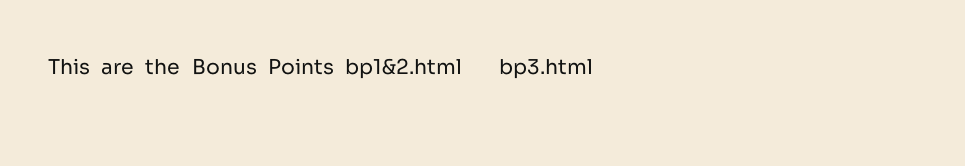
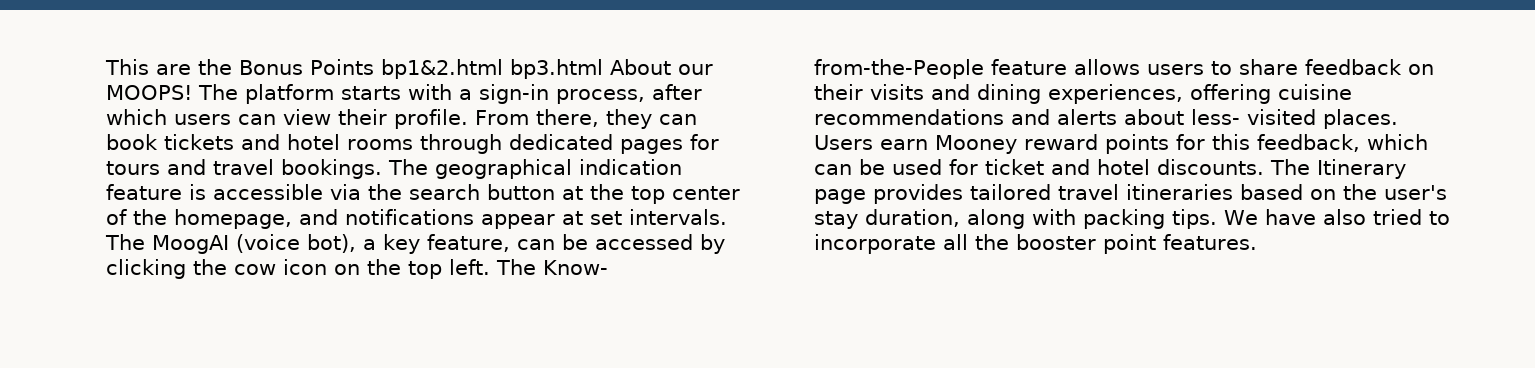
(593, 69) none -> [609,59,713,75] [106,84,702,104] [106,109,697,129] [106,134,719,154] [106,159,682,179] [106,184,740,204] [106,209,727,229] [105,234,725,254] [106,259,608,279] [814,59,1434,79] [814,84,1352,104] [814,109,1398,129] [814,134,1428,154] [814,159,1406,179] [814,184,1447,204] [814,209,1450,229] [814,234,1257,254] About our MOOPS! The platform starts with a sign-in process, after which users can view their profile. From there, they can book tickets and hotel rooms through dedicated pages for tours and travel bookings. The geographical indication feature is accessible via the search button at the top center of the homepage, and notifications appear at set intervals. The MoogAI (voice bot), a key feature, can be accessed by clicking the cow icon on the top left. The Know- from-the-People feature allows users to share feedback on their visits and dining experiences, offering cuisine recommendations and alerts about less- visited places. Users earn Mooney reward points for this feedback, which can be used for ticket and hotel discounts. The Itinerary page provides tailored travel itineraries based on the user's stay duration, along with packing tips. We have also tried to incorporate all the booster point features.

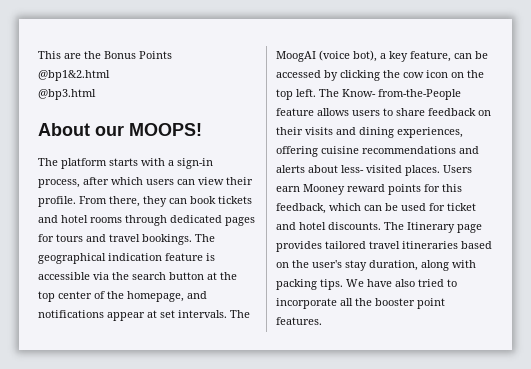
[380,59,603,79] bp1&2.html bp3.html -> [38,70,110,81] [38,89,96,100] // @bp1&2.html // @bp3.html //
(192, 92) none -> (202, 129) //

